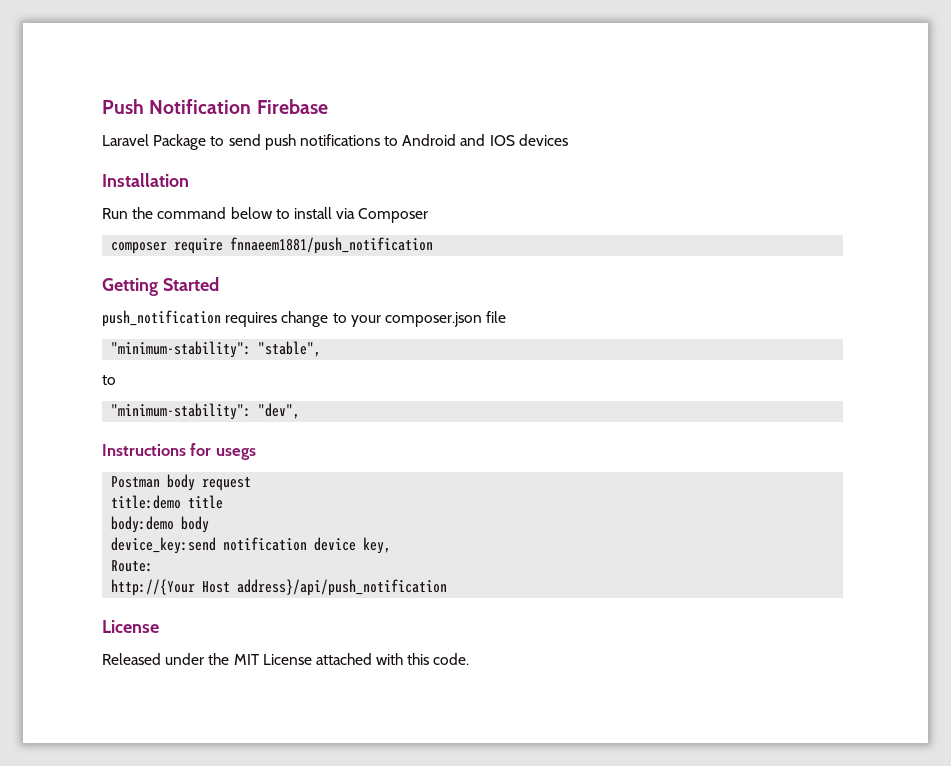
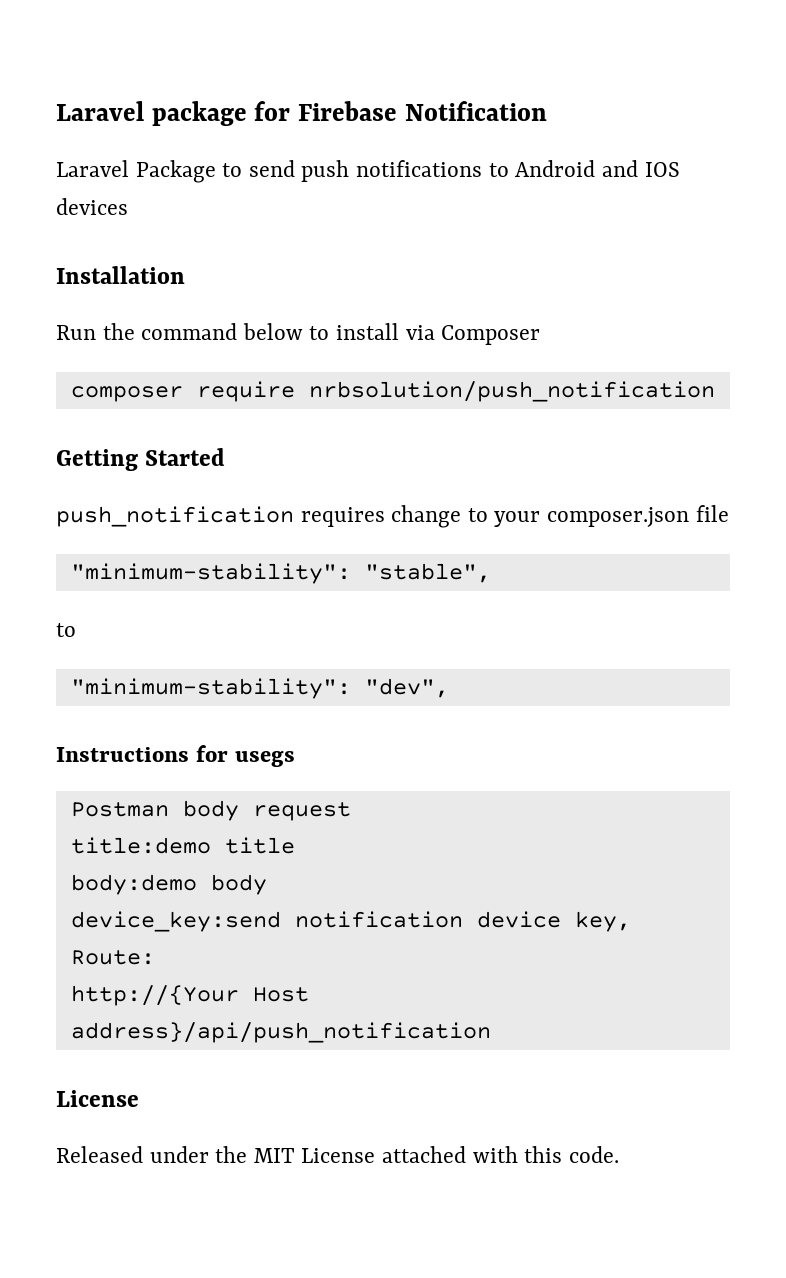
[102,99,144,114] Push -> [56,101,398,126] Laravel package for Firebase
[256,99,328,114] Firebase -> (547, 111) none
[230,237,434,254] fnnaeem1881/push_notification -> [308,381,715,402] nrbsolution/push_notification

